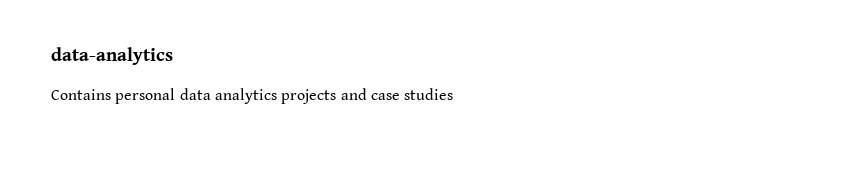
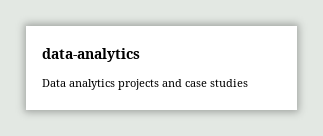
[51,88,211,104] Contains personal data -> [42,79,66,87] Data

